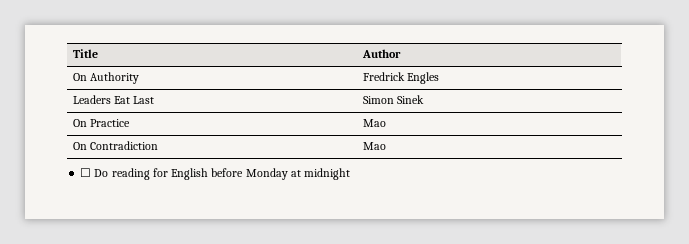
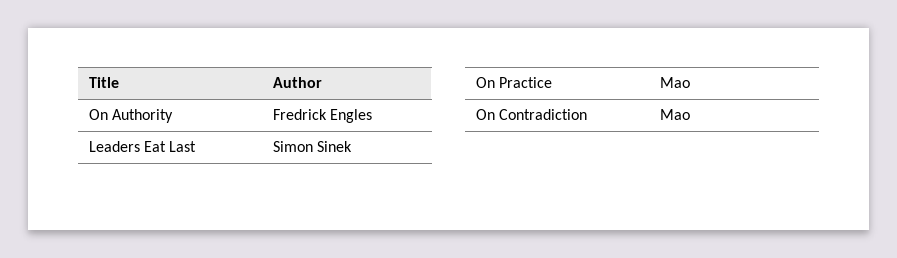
[80,168,351,180] // ☐ Do reading for English before Monday at midnight -> (690, 114) none

